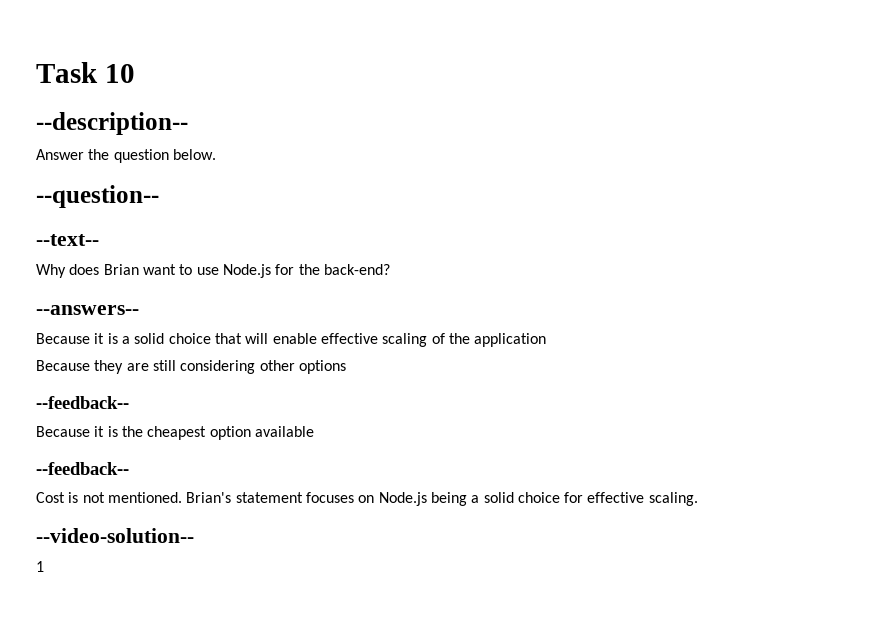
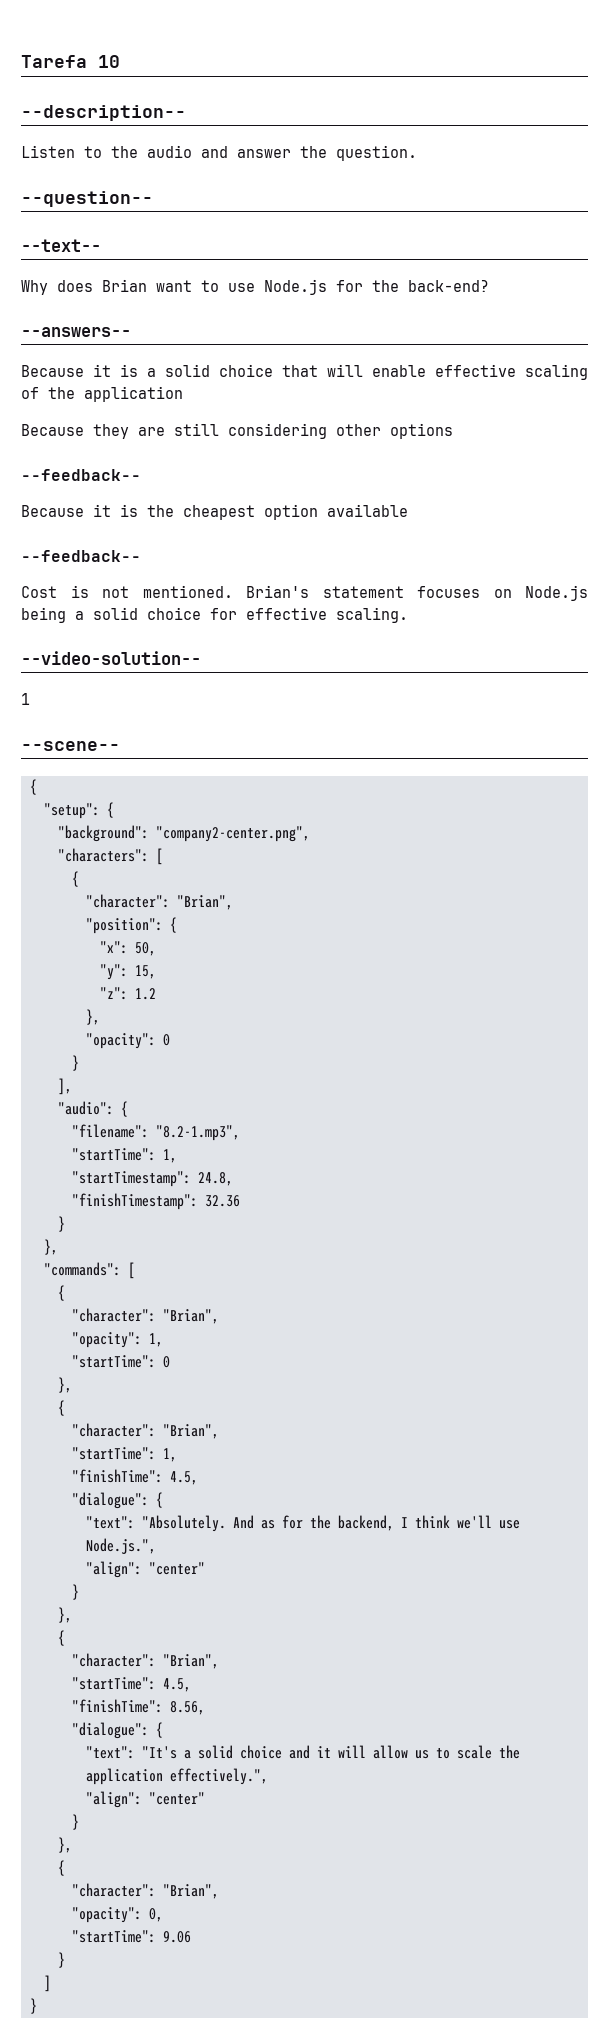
[36,62,98,83] Task -> [21,55,87,68] Tarefa
[36,149,216,163] Answer the question below. -> [21,145,417,161] Listen to the audio and answer the question.
(44, 566) none -> [21,741,120,751] [30,779,37,795] [44,802,114,819] [58,825,310,842] [58,848,163,865] [72,871,79,887] [86,894,233,910] [86,917,177,934] [100,941,156,956] [100,964,156,980] [100,987,156,1000] [86,1009,100,1025] [86,1033,170,1049] [72,1055,79,1071] [58,1078,72,1095] [58,1101,128,1117] [72,1124,240,1141] [72,1148,177,1163] [72,1171,233,1187] [72,1193,240,1210] [58,1216,65,1232] [44,1239,58,1255] [44,1262,135,1279] [58,1285,65,1301] [72,1308,219,1324] [72,1332,163,1348] [72,1355,170,1368] [58,1377,72,1393] [58,1400,65,1416] [72,1423,219,1439] [72,1447,177,1462] [72,1469,198,1485] [72,1492,163,1509] [86,1515,520,1532] [86,1538,156,1554] [86,1561,205,1578] [72,1584,79,1600] [58,1607,72,1623] [58,1630,65,1646] [72,1653,219,1669] [72,1677,191,1692] [72,1699,205,1715] [72,1722,163,1739] [86,1745,520,1759] [86,1768,268,1785] [86,1791,205,1808] [72,1814,79,1830] [58,1837,72,1853] [58,1860,65,1876] [72,1883,219,1899] [72,1907,163,1923] [72,1930,191,1943] [58,1952,65,1968] [44,1975,51,1992] [30,1998,37,2014] // --scene-- // { // "setup": { // "background": "company2-center.png", // "characters": [ // { // "character": "Brian", // "position": { // "x": 50, // "y": 15, // "z": 1.2 // }, // "opacity": 0 // } // ], // "audio": { // "filename": "8.2-1.mp3", // "startTime": 1, // "startTimestamp": 24.8, // "finishTimestamp": 32.36 // } // }, // "commands": [ // { // "character": "Brian", // "opacity": 1, // "startTime": 0 // }, // { // "character": "Brian", // "startTime": 1, // "finishTime": 4.5, // "dialogue": { // "text": "Absolutely. And as for the backend, I think we'll use Node.js.", // "align": "center" // } // }, // { // "character": "Brian", // "startTime": 4.5, // "finishTime": 8.56, // "dialogue": { // "text": "It's a solid choice and it will allow us to scale the application effectively.", // "align": "center" // } // }, // { // "character": "Brian", // "opacity": 0, // "startTime": 9.06 // } // ] // }

